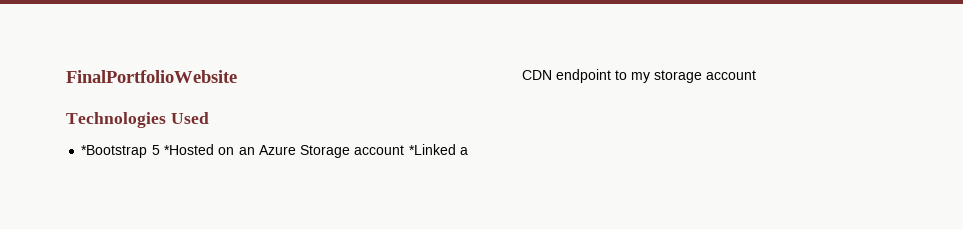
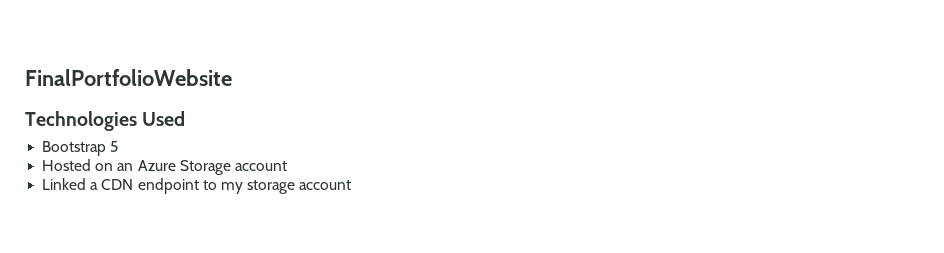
[81,145,148,158] *Bootstrap -> [42,141,107,156] Bootstrap
[163,144,214,155] *Hosted -> [42,159,92,171] // Hosted
[408,144,456,155] *Linked -> [42,178,87,190] // Linked

